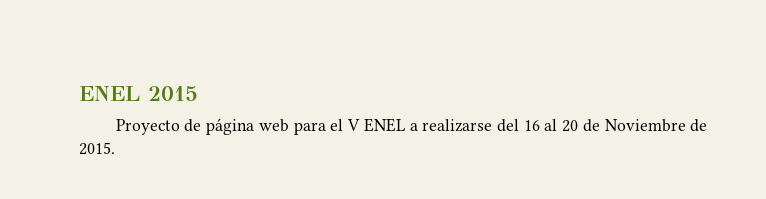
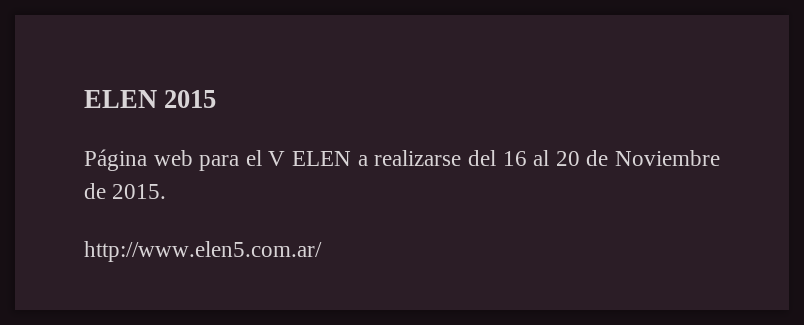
[79,86,140,101] ENEL -> [84,90,157,108] ELEN
[115,118,255,135] Proyecto de página -> [84,149,147,171] Página
[363,118,405,132] ENEL -> [292,151,352,166] ELEN
(115, 148) none -> [84,241,322,262] // http://www.elen5.com.ar/

